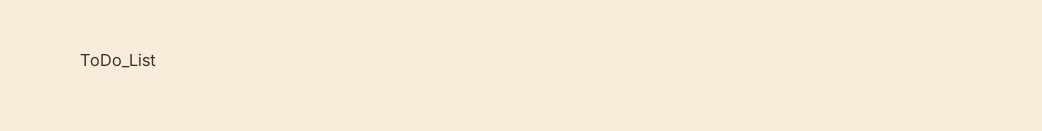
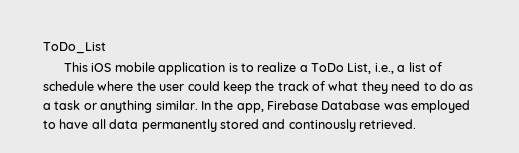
(156, 60) none -> [64,62,442,75] [43,81,474,94] [43,100,471,113] [43,119,416,132] // This iOS mobile application is to realize a ToDo List, i.e., a list of schedule where the user could keep the track of what they need to do as a task or anything similar. In the app, Firebase Database was employed to have all data permanently stored and continously retrieved.

